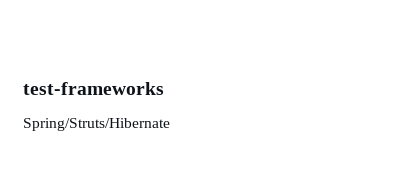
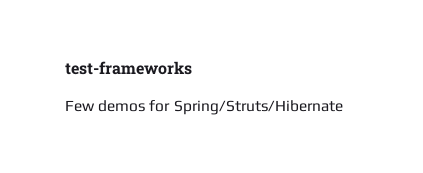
(164, 88) none -> [65,100,171,112] Few demos for

